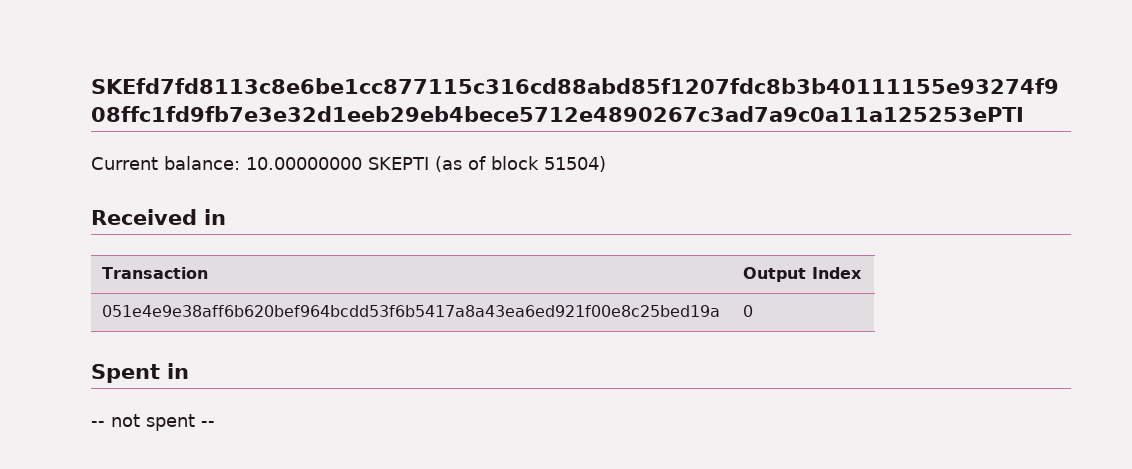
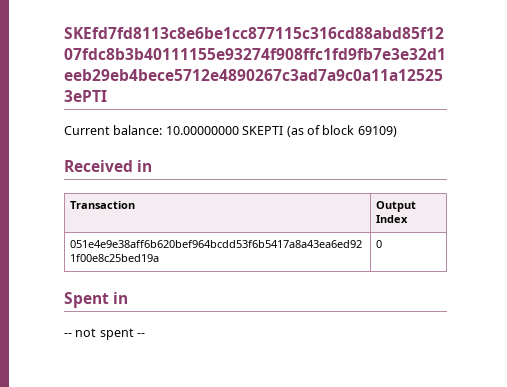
[544,156,606,172] 51504) -> [357,126,397,137] 69109)

